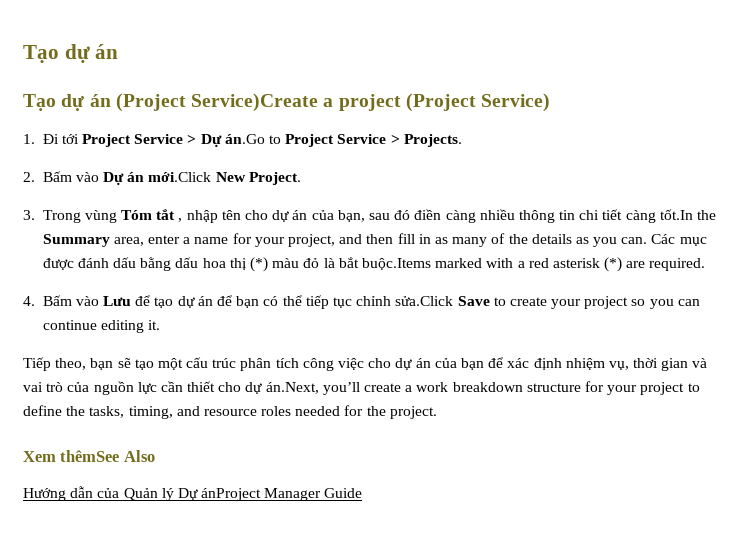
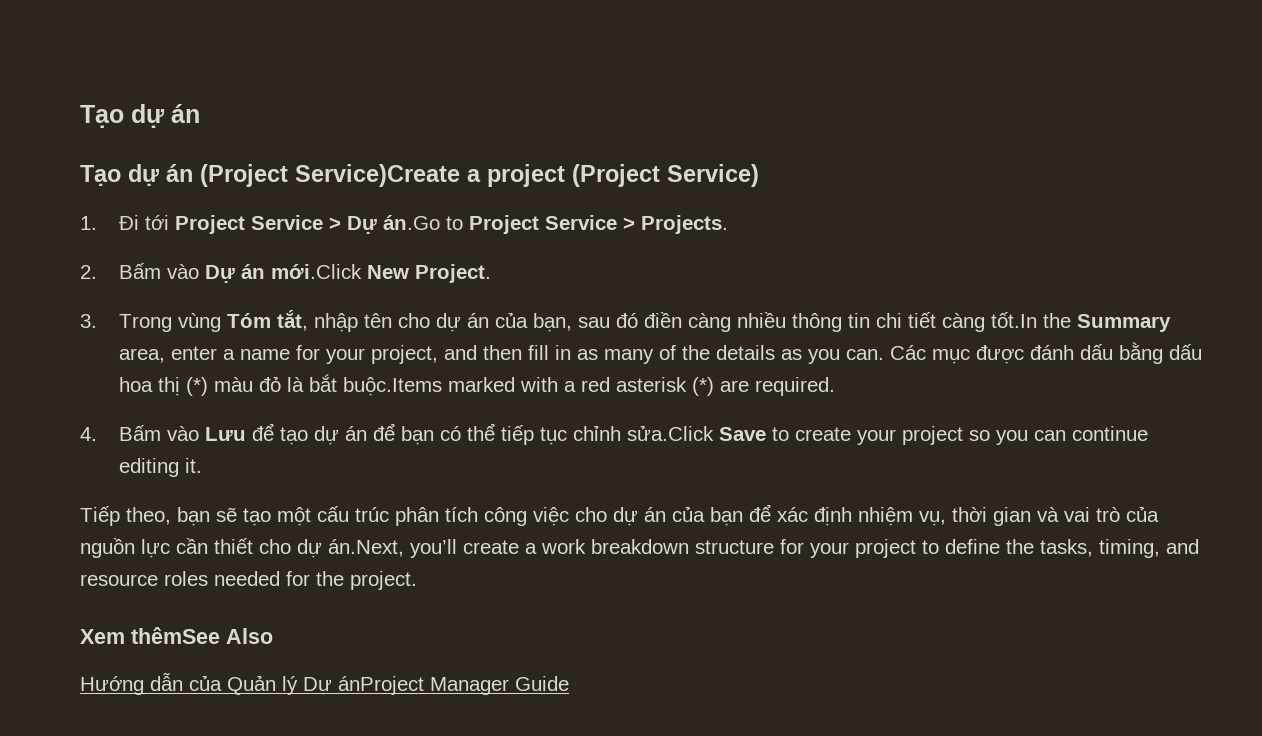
[156,209,183,222] tắt , -> [277,310,309,331] tắt,

